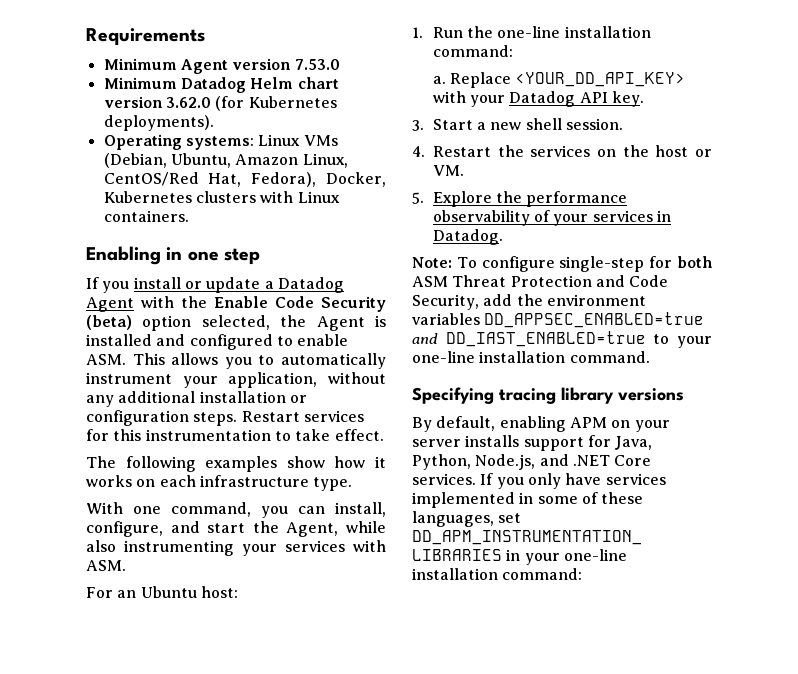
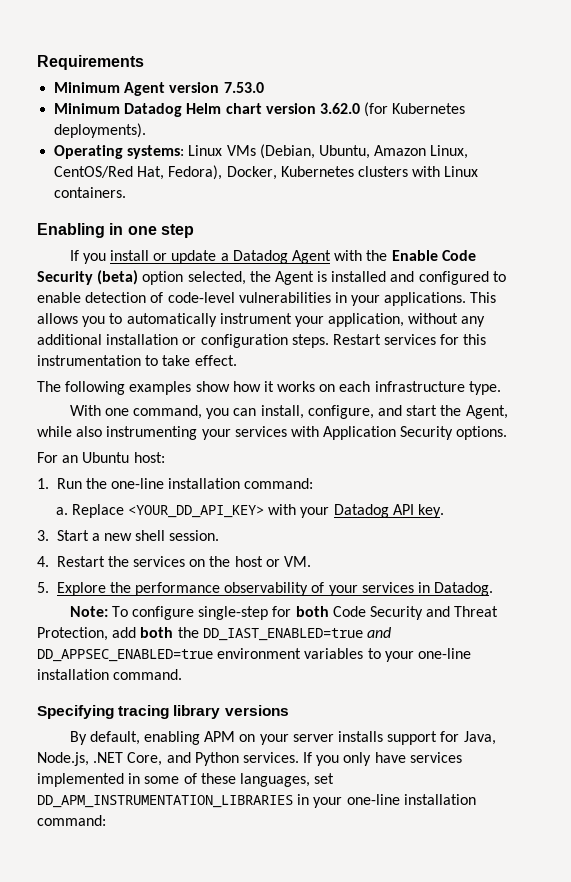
[86,354,126,365] ASM. -> [85,292,467,306] detection of code-level vulnerabilities in your applications.
[86,560,126,571] ASM. -> [323,426,508,440] Application Security options.
[412,275,669,287] [412,294,646,310] [412,312,705,328] [412,331,646,347] ASM Threat Protection and Code Security, add the environment variables DD_APPSEC_ENABLED=true and DD_IAST_ENABLED=true -> [332,606,499,620] [37,627,391,641] [37,648,364,662] Code Security and Threat Protection, add both the DD_IAST_ENABLED=true and DD_APPSEC_ENABLED=true environment variables
[412,454,652,470] Python, Node.js, and .NET Core -> [37,752,239,766] Node.js, .NET Core, and Python

